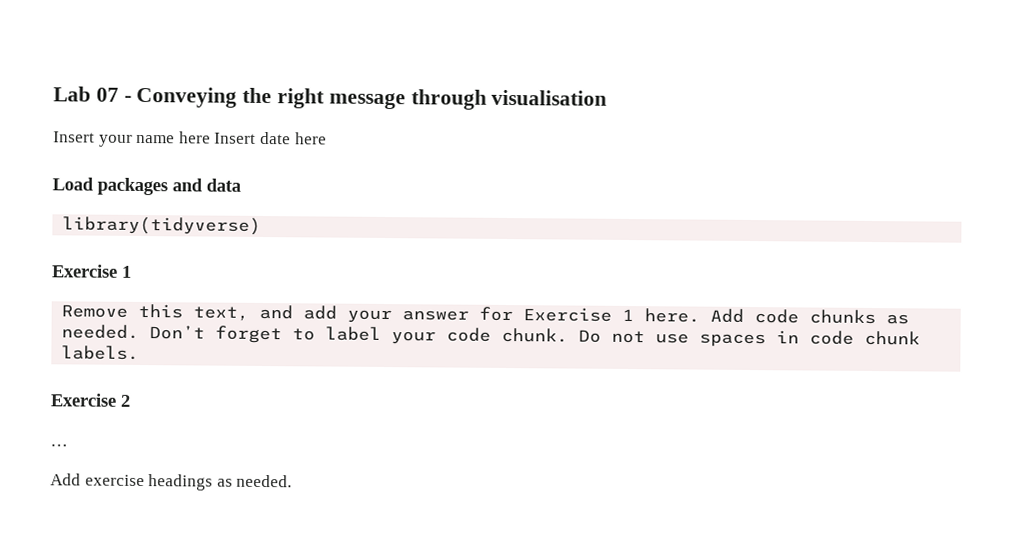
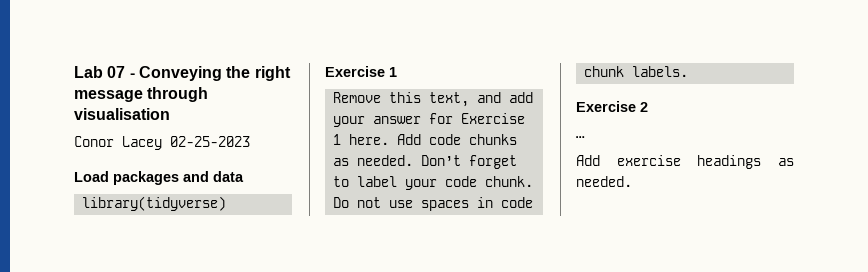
[53,131,327,147] Insert your name here Insert date here -> [74,136,250,150] Conor Lacey 02-25-2023

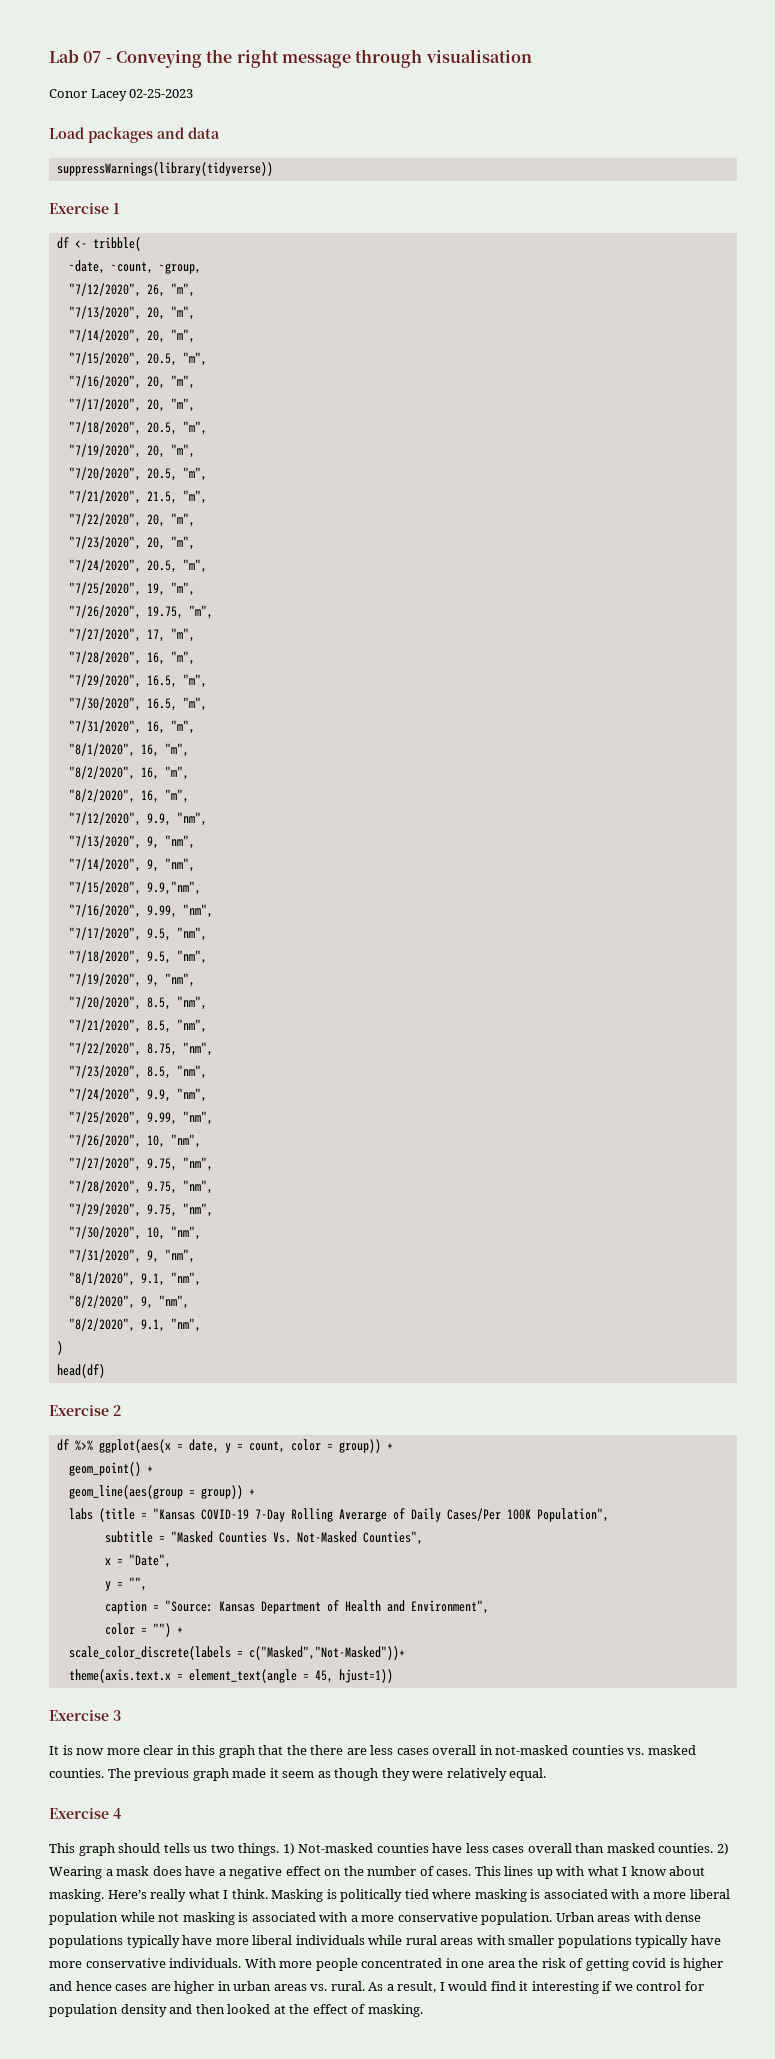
[82,196,227,211] library(tidyverse) -> [56,162,273,176] suppressWarnings(library(tidyverse))
[333,92,534,107] [333,113,526,127] [333,134,518,145] [333,155,518,169] [333,176,534,190] [333,197,534,211] [584,66,689,77] [576,101,648,112] [576,136,585,138] [576,155,794,169] [576,176,632,187] Remove this text, and add your answer for Exercise 1 here. Add code chunks as needed. Don’t forget to label your code chunk. Do not use spaces in code chunk labels. // Exercise 2 // … // Add exercise headings as needed. -> [56,237,141,251] [68,260,201,274] [68,283,195,297] [68,306,195,320] [68,329,195,343] [68,352,207,366] [68,375,195,389] [68,398,195,412] [68,421,207,435] [68,444,195,458] [68,467,207,481] [68,490,207,504] [68,513,195,527] [68,536,195,550] [68,559,207,573] [68,582,195,596] [68,605,213,619] [68,628,195,642] [68,651,195,665] [68,674,207,688] [68,697,207,711] [68,720,195,734] [68,743,189,757] [68,766,189,780] [68,789,189,803] [68,812,207,826] [68,835,195,849] [68,858,195,872] [68,881,201,895] [68,904,213,918] [68,927,207,941] [68,950,207,964] [68,973,195,987] [68,996,207,1010] [68,1019,207,1033] [68,1042,213,1056] [68,1065,207,1079] [68,1088,207,1102] [68,1111,213,1125] [68,1134,201,1148] [68,1157,213,1171] [68,1180,213,1194] [68,1203,213,1217] [68,1226,201,1240] [68,1249,195,1263] [68,1272,201,1286] [68,1295,189,1309] [68,1318,201,1332] [56,1341,63,1355] [56,1364,105,1378] [49,1404,121,1416] [56,1439,393,1453] [68,1462,153,1476] [68,1485,255,1499] [68,1508,609,1522] [104,1531,423,1545] [104,1554,171,1568] [104,1577,147,1591] [104,1600,489,1614] [104,1623,183,1637] [68,1646,405,1660] [68,1669,393,1683] [49,1709,121,1721] [49,1745,696,1758] [49,1768,547,1781] [49,1807,121,1819] [49,1843,729,1856] [49,1866,706,1879] [49,1889,730,1902] [49,1912,702,1925] [49,1935,721,1948] [49,1958,724,1971] [49,1981,704,1994] [49,2004,423,2017] df <- tribble( // ~date, ~count, ~group, // "7/12/2020", 26, "m", // "7/13/2020", 20, "m", // "7/14/2020", 20, "m", // "7/15/2020", 20.5, "m", // "7/16/2020", 20, "m", // "7/17/2020", 20, "m", // "7/18/2020", 20.5, "m", // "7/19/2020", 20, "m", // "7/20/2020", 20.5, "m", // "7/21/2020", 21.5, "m", // "7/22/2020", 20, "m", // "7/23/2020", 20, "m", // "7/24/2020", 20.5, "m", // "7/25/2020", 19, "m", // "7/26/2020", 19.75, "m", // "7/27/2020", 17, "m", // "7/28/2020", 16, "m", // "7/29/2020", 16.5, "m", // "7/30/2020", 16.5, "m", // "7/31/2020", 16, "m", // "8/1/2020", 16, "m", // "8/2/2020", 16, "m", // "8/2/2020", 16, "m", // "7/12/2020", 9.9, "nm", // "7/13/2020", 9, "nm", // "7/14/2020", 9, "nm", // "7/15/2020", 9.9,"nm", // "7/16/2020", 9.99, "nm", // "7/17/2020", 9.5, "nm", // "7/18/2020", 9.5, "nm", // "7/19/2020", 9, "nm", // "7/20/2020", 8.5, "nm", // "7/21/2020", 8.5, "nm", // "7/22/2020", 8.75, "nm", // "7/23/2020", 8.5, "nm", // "7/24/2020", 9.9, "nm", // "7/25/2020", 9.99, "nm", // "7/26/2020", 10, "nm", // "7/27/2020", 9.75, "nm", // "7/28/2020", 9.75, "nm", // "7/29/2020", 9.75, "nm", // "7/30/2020", 10, "nm", // "7/31/2020", 9, "nm", // "8/1/2020", 9.1, "nm", // "8/2/2020", 9, "nm", // "8/2/2020", 9.1, "nm", // ) // head(df) // Exercise 2 // df %>% ggplot(aes(x = date, y = count, color = group)) + // geom_point() + // geom_line(aes(group = group)) + // labs (title = "Kansas COVID-19 7-Day Rolling Averarge of Daily Cases/Per 100K Population", // subtitle = "Masked Counties Vs. Not-Masked Counties", // x = "Date", // y = "", // caption = "Source: Kansas Department of Health and Environment", // color = "") + // scale_color_discrete(labels = c("Masked","Not-Masked"))+ // theme(axis.text.x = element_text(angle = 45, hjust=1)) // Exercise 3 // It is now more clear in this graph that the there are less cases overall in not-masked counties vs. masked counties. The previous graph made it seem as though they were relatively equal. // Exercise 4 // This graph should tells us two things. 1) Not-masked counties have less cases overall than masked counties. 2) Wearing a mask does have a negative effect on the number of cases. This lines up with what I know about masking. Here’s really what I think. Masking is politically tied where masking is associated with a more liberal population while not masking is associated with a more conservative population. Urban areas with dense populations typically have more liberal individuals while rural areas with smaller populations typically have more conservative individuals. With more people concentrated in one area the risk of getting covid is higher and hence cases are higher in urban areas vs. rural. As a result, I would find it interesting if we control for population density and then looked at the effect of masking.

